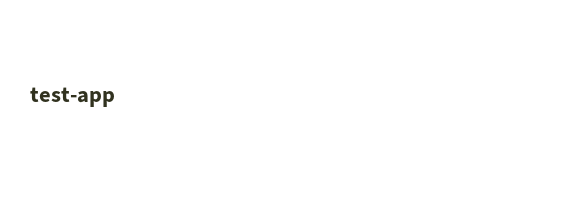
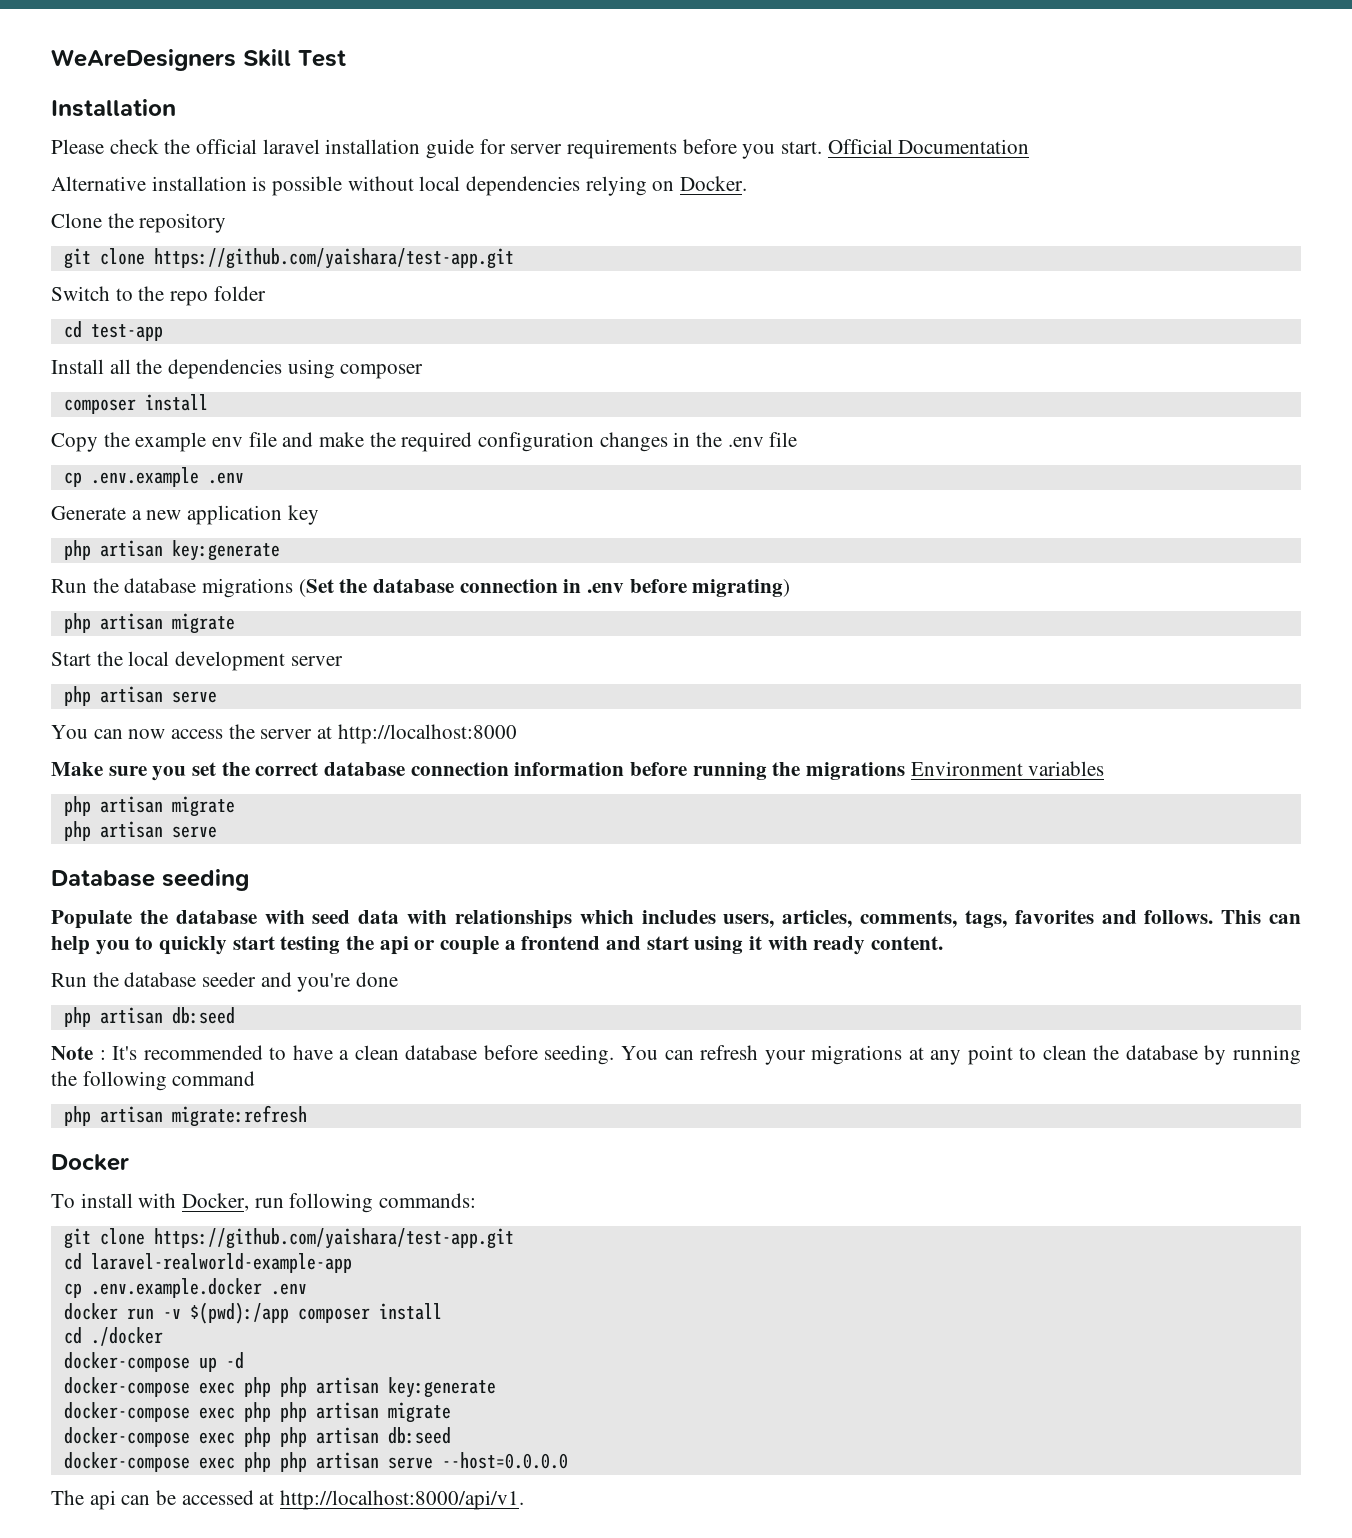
[30,87,115,107] test-app -> [51,49,346,71] [51,99,176,117] [51,139,1030,159] [51,176,748,196] [51,213,227,233] [63,248,514,269] [51,286,266,306] [63,321,163,341] [51,359,424,379] [63,394,208,414] [51,432,798,452] [63,467,244,487] [51,505,319,525] [63,540,280,561] [51,578,791,598] [63,613,235,634] [51,651,343,671] [63,686,217,706] [51,724,517,744] [51,761,1105,781] [63,796,235,817] [63,821,217,841] [51,869,249,891] [51,910,1301,929] [51,936,944,955] [51,972,399,992] [63,1007,235,1027] [51,1045,1301,1065] [51,1071,256,1091] [63,1105,307,1127] [51,1154,129,1171] [51,1193,477,1213] [63,1228,514,1249] [63,1253,352,1273] [63,1278,307,1298] [63,1302,442,1324] [63,1327,163,1346] [63,1352,244,1372] [63,1377,496,1398] [63,1402,451,1423] [63,1427,451,1447] [63,1452,568,1472] [51,1490,525,1510] WeAreDesigners Skill Test // Installation // Please check the official laravel installation guide for server requirements before you start. Official Documentation // Alternative installation is possible without local dependencies relying on Docker. // Clone the repository // git clone https://github.com/yaishara/test-app.git // Switch to the repo folder // cd test-app // Install all the dependencies using composer // composer install // Copy the example env file and make the required configuration changes in the .env file // cp .env.example .env // Generate a new application key // php artisan key:generate // Run the database migrations (Set the database connection in .env before migrating) // php artisan migrate // Start the local development server // php artisan serve // You can now access the server at http://localhost:8000 // Make sure you set the correct database connection information before running the migrations Environment variables // php artisan migrate // php artisan serve // Database seeding // Populate the database with seed data with relationships which includes users, articles, comments, tags, favorites and follows. This can help you to quickly start testing the api or couple a frontend and start using it with ready content. // Run the database seeder and you're done // php artisan db:seed // Note : It's recommended to have a clean database before seeding. You can refresh your migrations at any point to clean the database by running the following command // php artisan migrate:refresh // Docker // To install with Docker, run following commands: // git clone https://github.com/yaishara/test-app.git // cd laravel-realworld-example-app // cp .env.example.docker .env // docker run -v $(pwd):/app composer install // cd ./docker // docker-compose up -d // docker-compose exec php php artisan key:generate // docker-compose exec php php artisan migrate // docker-compose exec php php artisan db:seed // docker-compose exec php php artisan serve --host=0.0.0.0 // The api can be accessed at http://localhost:8000/api/v1.

